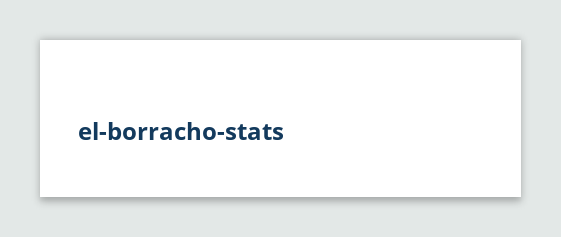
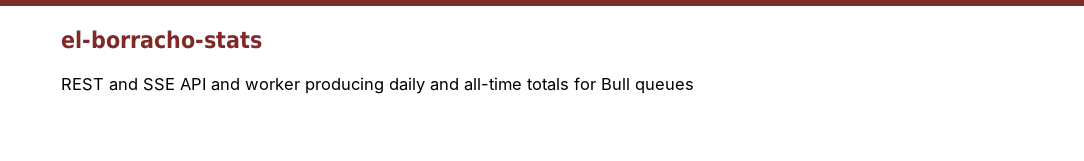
(284, 131) none -> [61,77,694,94] // REST and SSE API and worker producing daily and all-time totals for Bull queues

